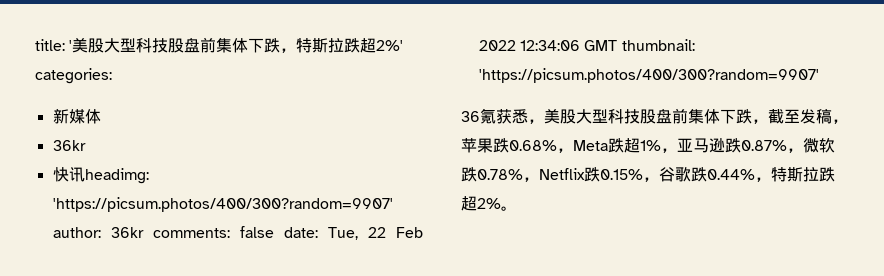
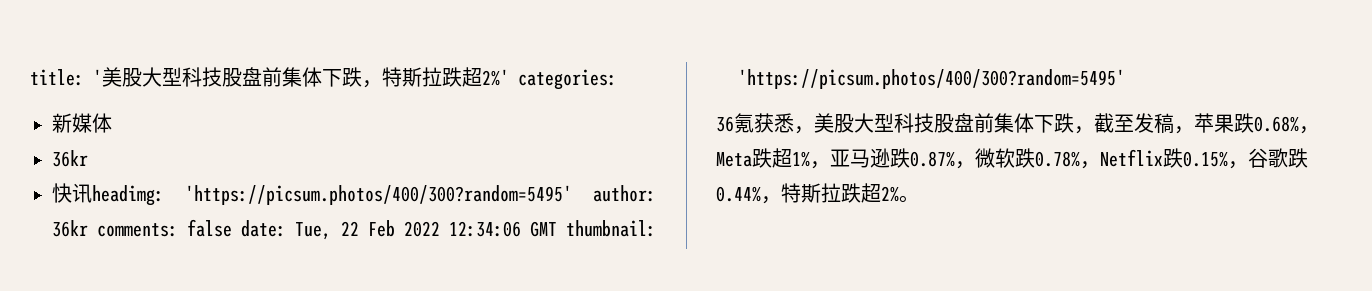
[52,197,393,212] 'https://picsum.photos/400/300?random=9907' -> [185,185,572,205] 'https://picsum.photos/400/300?random=5495'
[478,68,819,83] 'https://picsum.photos/400/300?random=9907' -> [738,69,1125,89] 'https://picsum.photos/400/300?random=5495'

